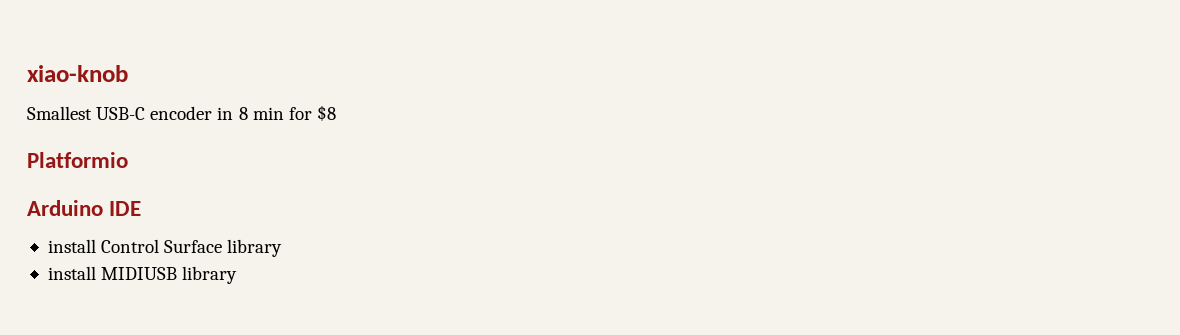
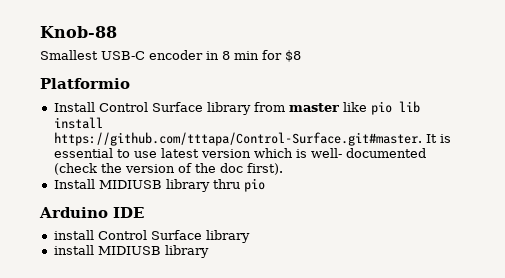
[27,65,128,82] xiao-knob -> [40,26,117,38] Knob-88
(128, 160) none -> [53,101,420,115] [53,117,103,129] [53,132,451,146] [53,148,426,158] [53,163,283,175] [53,178,265,192] // Install Control Surface library from master like pio lib install https://github.com/tttapa/Control-Surface.git#master. It is essential to use latest version which is well- documented (check the version of the doc first). // Install MIDIUSB library thru pio

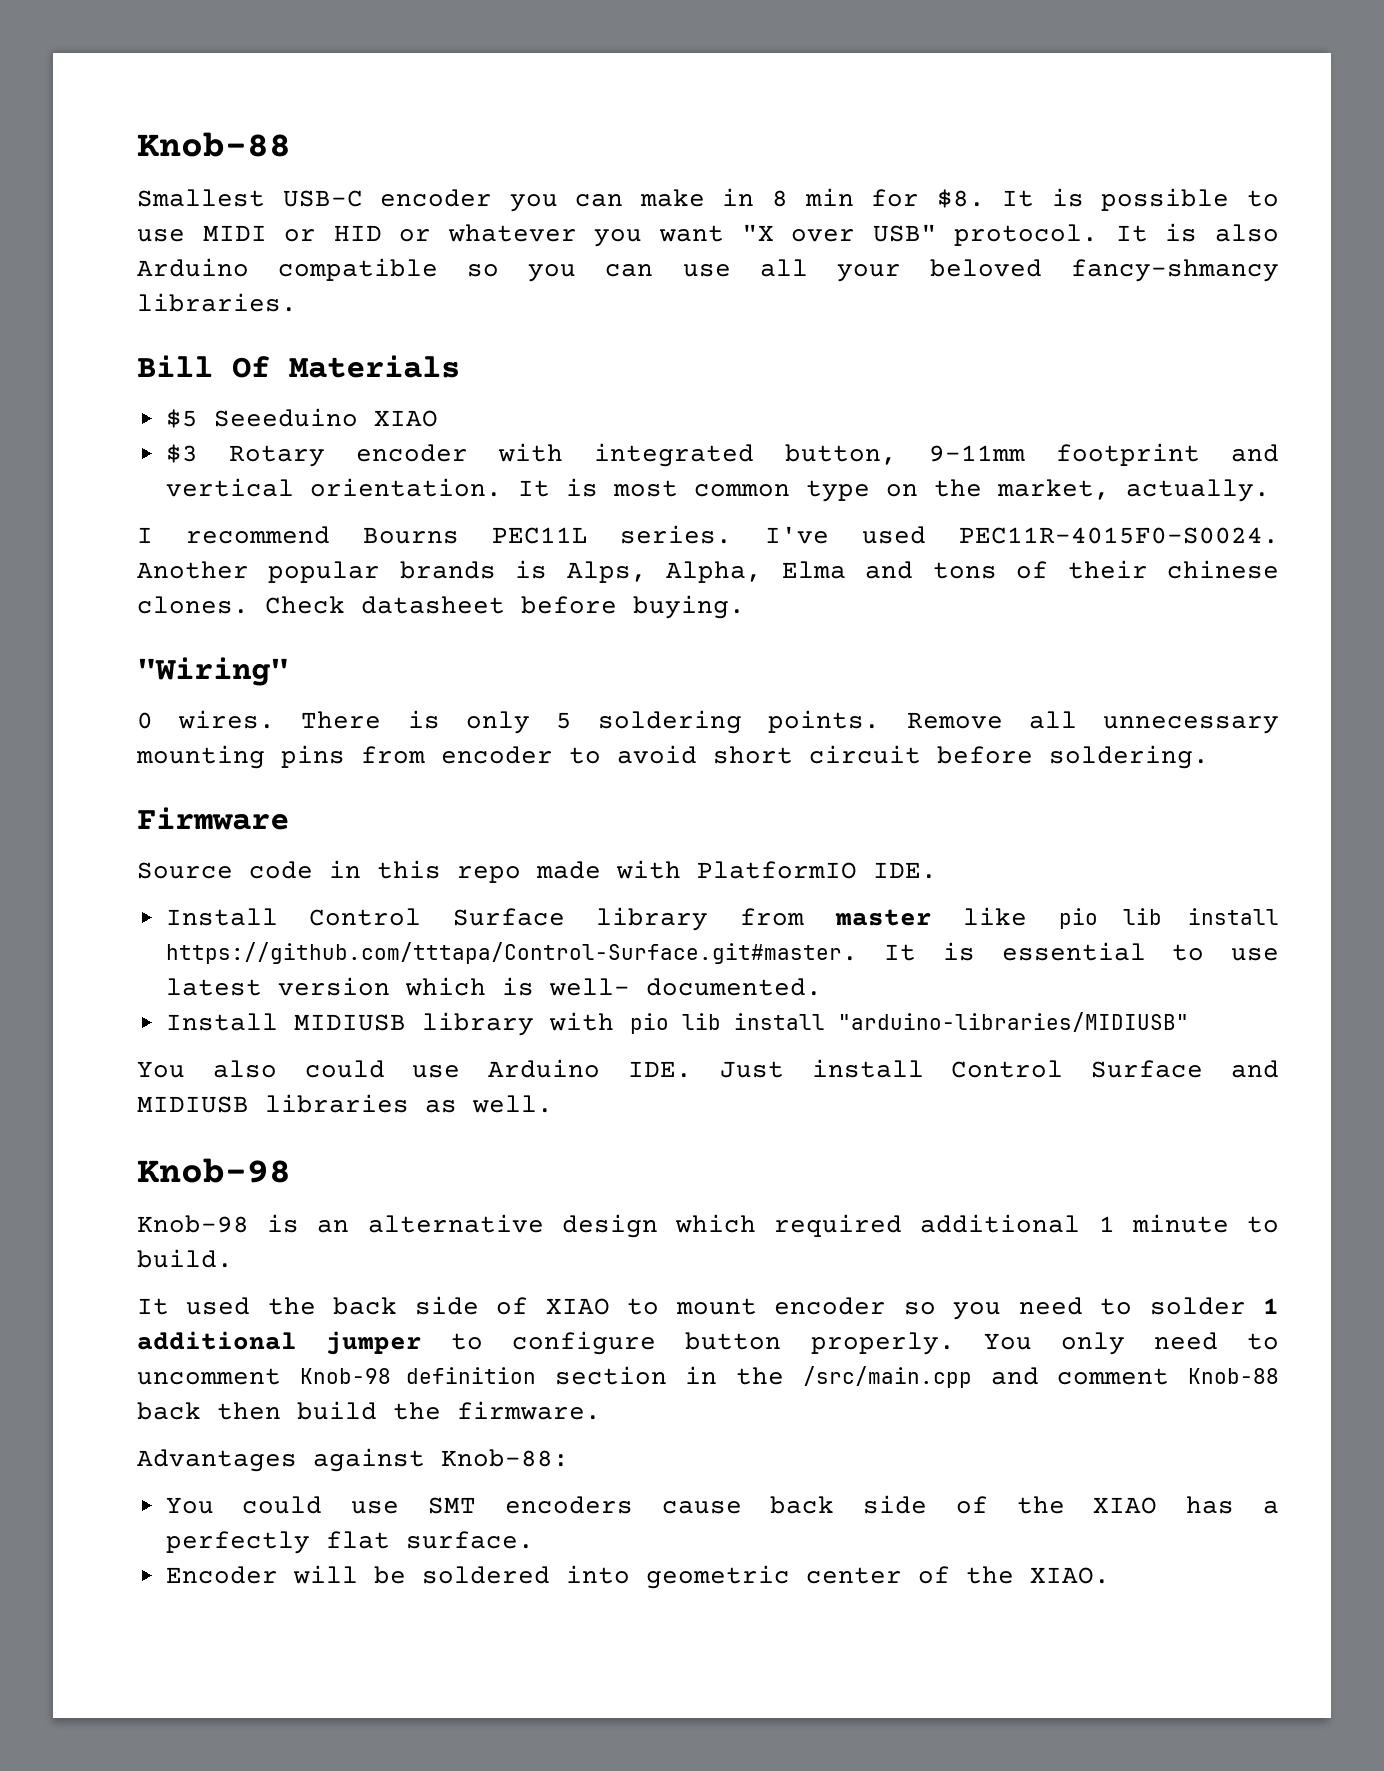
(203, 55) none -> [509,189,705,212] you can make
[285,50,301,62] [40,78,130,89] $8 // Platformio -> [936,188,1279,211] [137,223,1279,247] [137,258,1279,282] [137,293,297,312] [137,355,460,378] [165,408,438,428] [165,443,1279,467] [165,478,1270,502] [137,525,1279,544] [137,560,1280,583] [137,595,745,619] [137,657,289,686] [137,710,1279,734] [136,745,1209,769] [137,807,289,830] [137,860,937,883] $8. It is possible to use MIDI or HID or whatever you want "X over USB" protocol. It is also Arduino compatible so you can use all your beloved fancy-shmancy libraries. // Bill Of Materials // $5 Seeeduino XIAO // $3 Rotary encoder with integrated button, 9-11mm footprint and vertical orientation. It is most common type on the market, actually. // I recommend Bourns PEC11L series. I've used PEC11R-4015F0-S0024. Another popular brands is Alps, Alpha, Elma and tons of their chinese clones. Check datasheet before buying. // "Wiring" // 0 wires. There is only 5 soldering points. Remove all unnecessary mounting pins from encoder to avoid short circuit before soldering. // Firmware // Source code in this repo made with PlatformIO IDE.
[345,148,426,158] [53,163,283,175] documented (check the version of the doc first). -> [645,978,822,996] documented.
[212,178,265,192] [39,207,144,218] [53,230,250,243] [53,245,209,258] thru pio // Arduino IDE // install Control Surface library // install MIDIUSB library -> [548,1012,1189,1034] [137,1059,1279,1078] [137,1094,553,1113] [137,1158,291,1183] [137,1214,1280,1238] [137,1249,233,1268] [137,1296,1279,1320] [137,1331,1279,1355] [137,1366,1279,1388] [137,1401,601,1420] [137,1448,569,1472] [165,1495,1279,1514] [165,1531,534,1554] [165,1565,1110,1589] with pio lib install "arduino-libraries/MIDIUSB" // You also could use Arduino IDE. Just install Control Surface and MIDIUSB libraries as well. // Knob-98 // Knob-98 is an alternative design which required additional 1 minute to build. // It used the back side of XIAO to mount encoder so you need to solder 1 additional jumper to configure button properly. You only need to uncomment Knob-98 definition section in the /src/main.cpp and comment Knob-88 back then build the firmware. // Advantages against Knob-88: // You could use SMT encoders cause back side of the XIAO has a perfectly flat surface. // Encoder will be soldered into geometric center of the XIAO.

